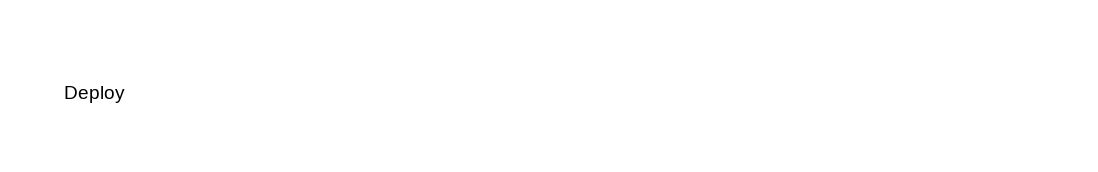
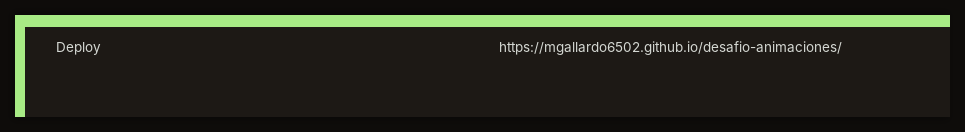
(125, 94) none -> [499,41,842,55] // https://mgallardo6502.github.io/desafio-animaciones/

